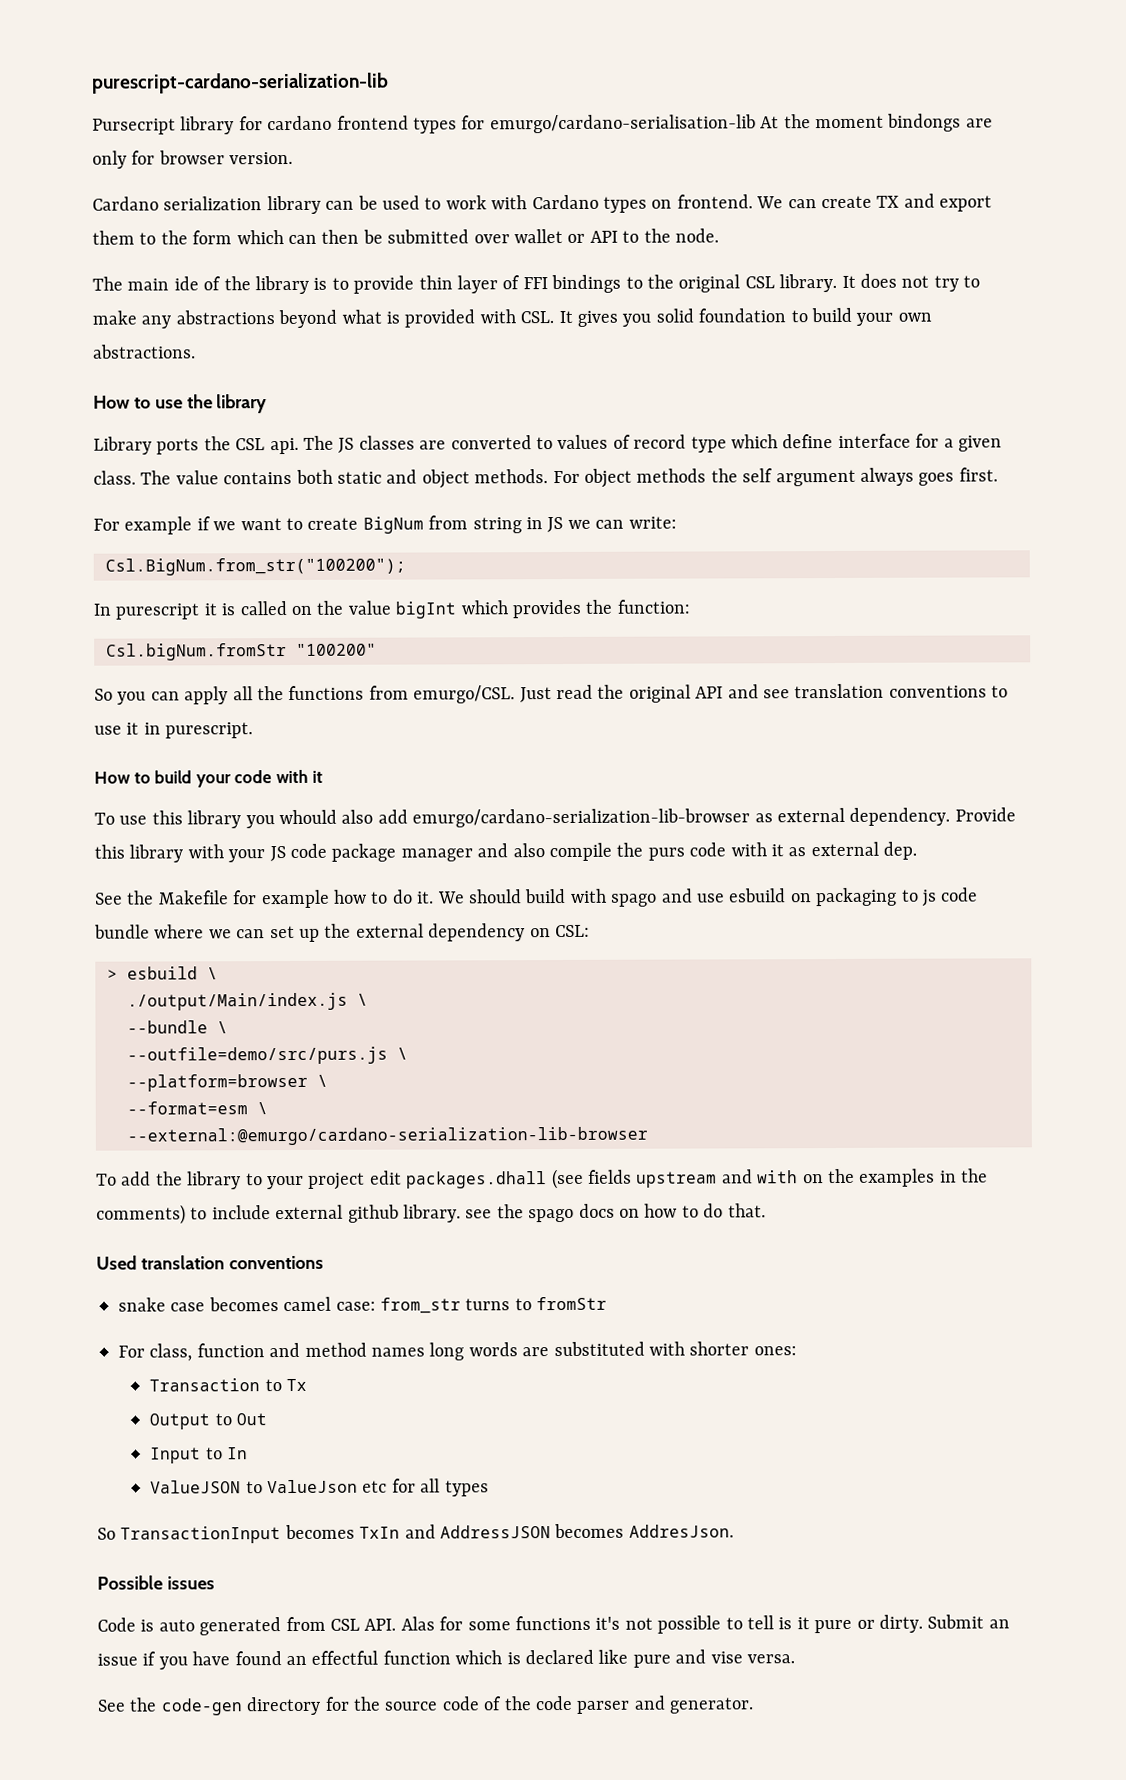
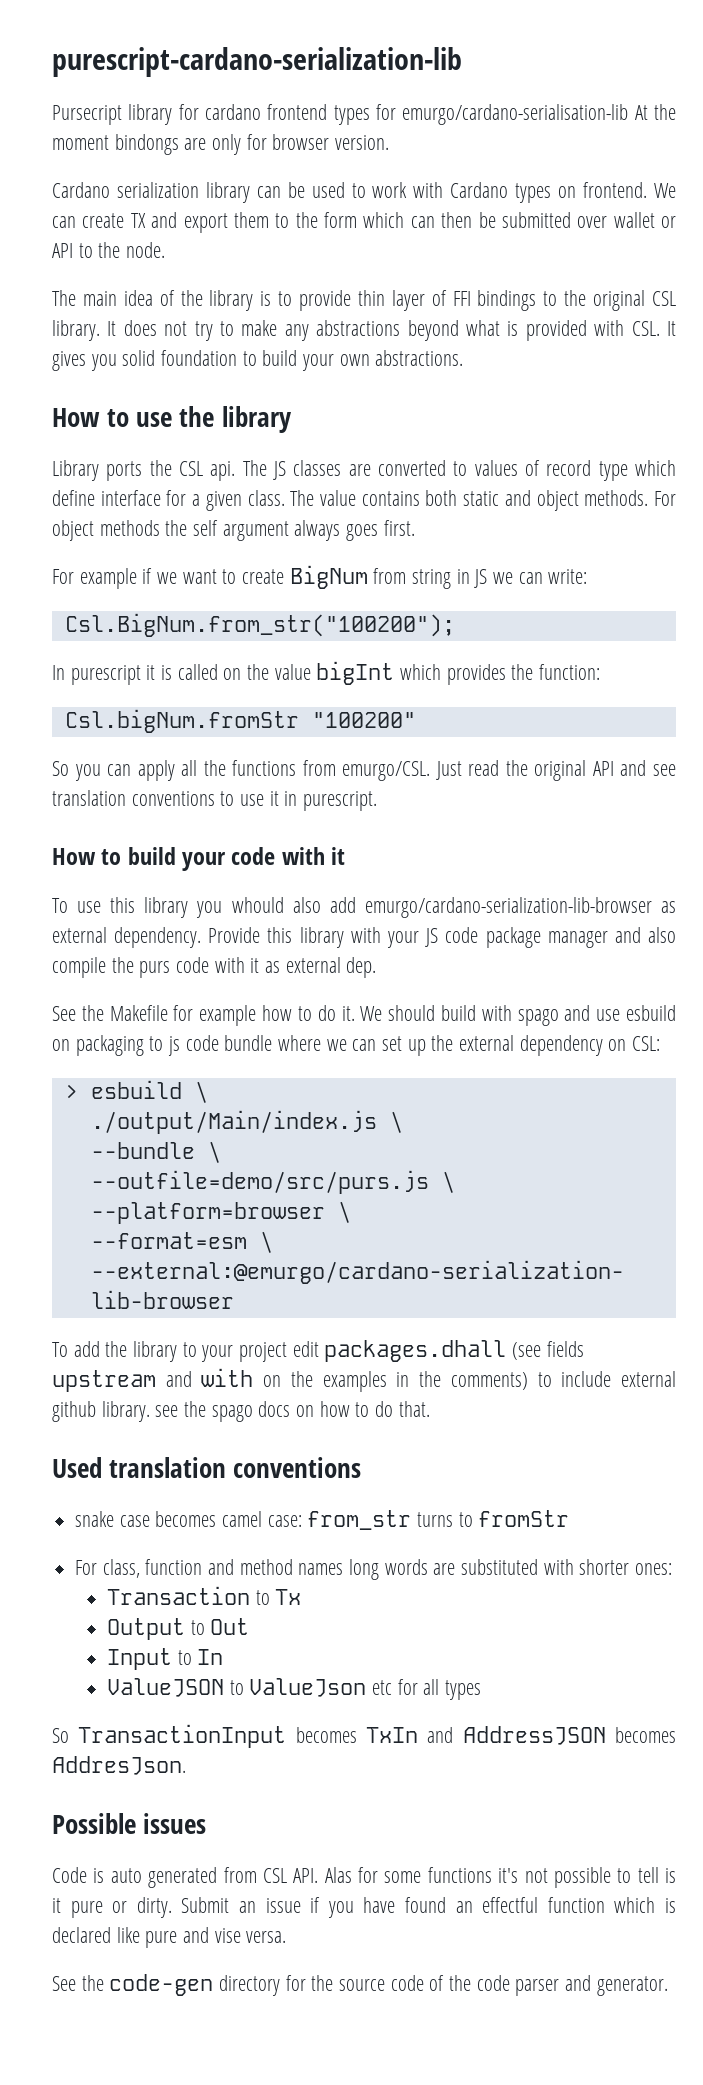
[173,276,199,291] ide -> [123,290,153,306] idea

